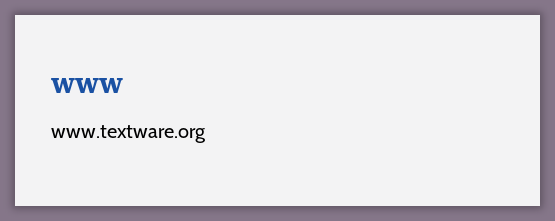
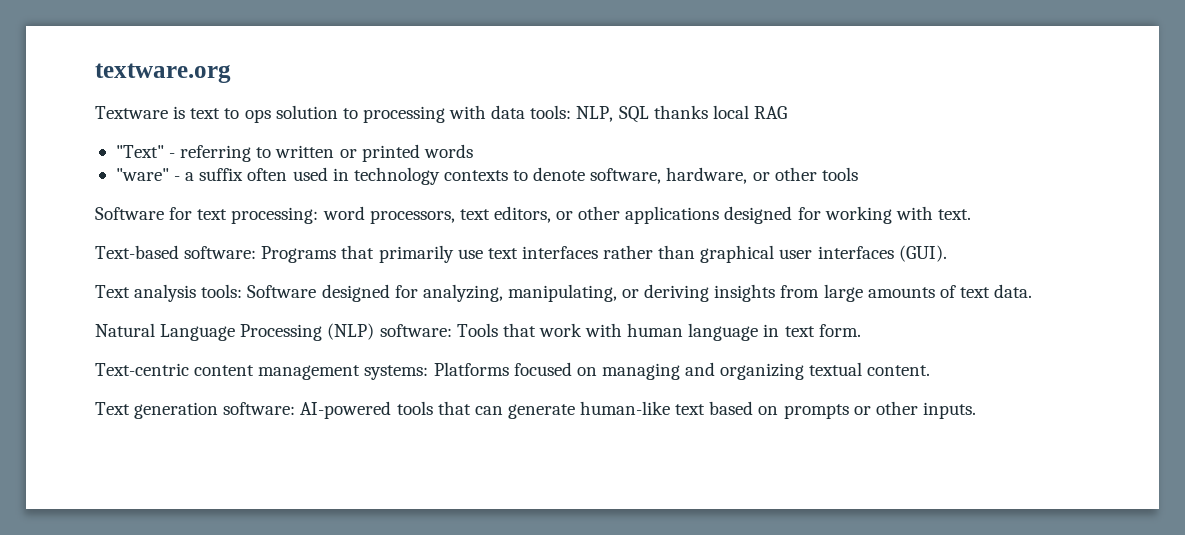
[51,78,123,93] [51,125,206,143] www // www.textware.org -> [95,63,231,83] [95,105,787,123] [115,144,473,162] [115,167,858,185] [95,206,971,224] [95,245,947,263] [95,284,1033,302] [95,323,861,341] [95,362,931,380] [95,401,976,419] textware.org // Textware is text to ops solution to processing with data tools: NLP, SQL thanks local RAG // "Text" - referring to written or printed words // "ware" - a suffix often used in technology contexts to denote software, hardware, or other tools // Software for text processing: word processors, text editors, or other applications designed for working with text. // Text-based software: Programs that primarily use text interfaces rather than graphical user interfaces (GUI). // Text analysis tools: Software designed for analyzing, manipulating, or deriving insights from large amounts of text data. // Natural Language Processing (NLP) software: Tools that work with human language in text form. // Text-centric content management systems: Platforms focused on managing and organizing textual content. // Text generation software: AI-powered tools that can generate human-like text based on prompts or other inputs.

